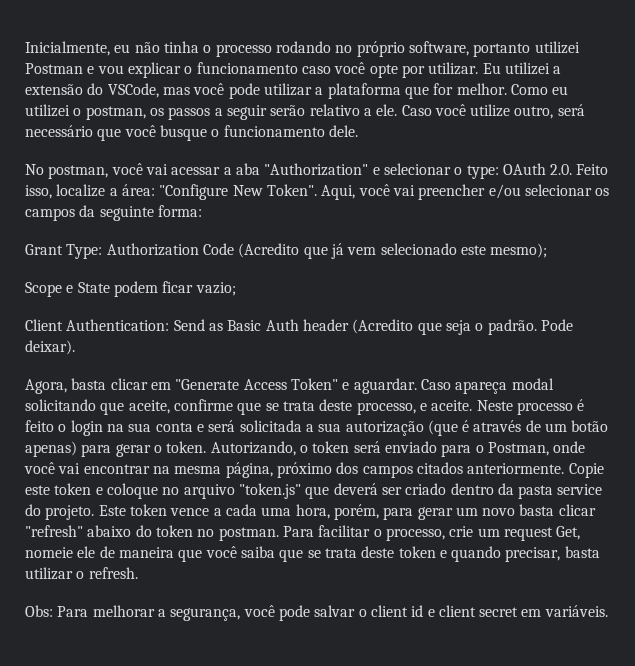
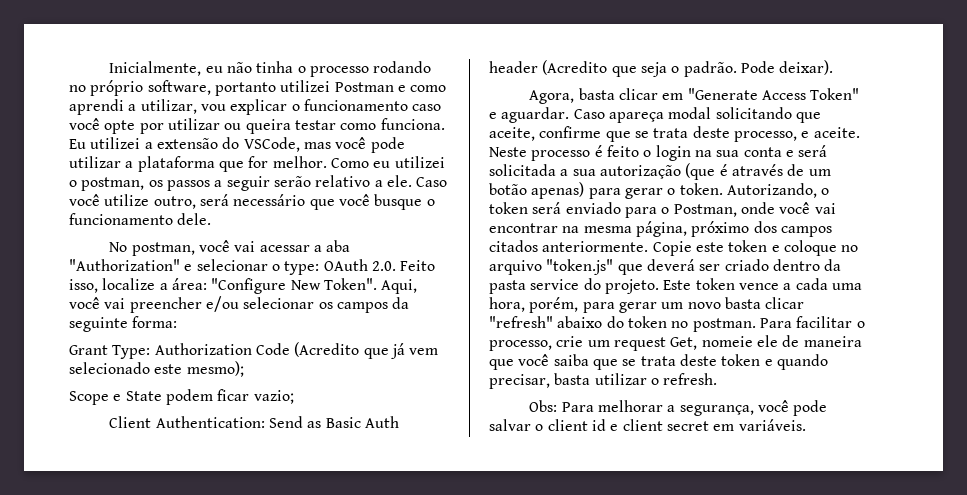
(95, 70) none -> [410,85,447,92] [69,99,197,115] como aprendi a utilizar,
[428,62,479,75] utilizar. -> [167,118,445,134] utilizar ou queira testar como funciona.

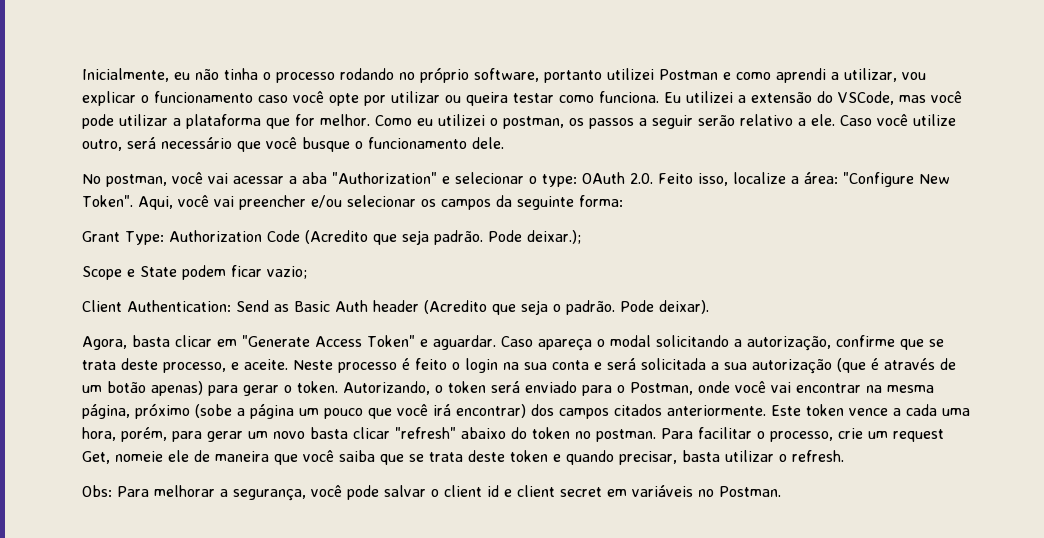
[390,343,439,359] [69,361,244,377] já vem selecionado este mesmo); -> [401,230,581,245] seja padrão. Pode deixar.);
(664, 117) none -> [596,339,605,347] o
[795,112,821,123] [489,127,535,141] que aceite, -> [733,336,831,351] a autorização,
[753,221,832,237] [489,240,859,256] [489,259,842,275] [489,278,659,294] dos campos citados anteriormente. Copie este token e coloque no arquivo "token.js" que deverá ser criado dentro da pasta service do projeto. -> [195,404,766,419] (sobe a página um pouco que você irá encontrar) dos campos citados anteriormente.
[738,419,806,431] variáveis. -> [632,485,781,497] variáveis no Postman.

